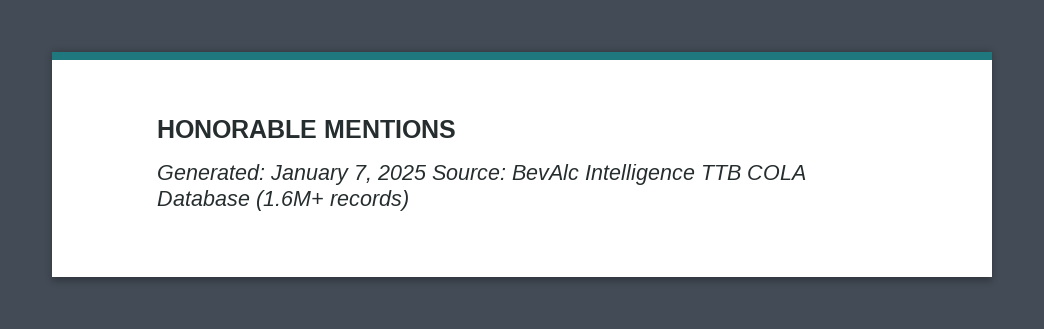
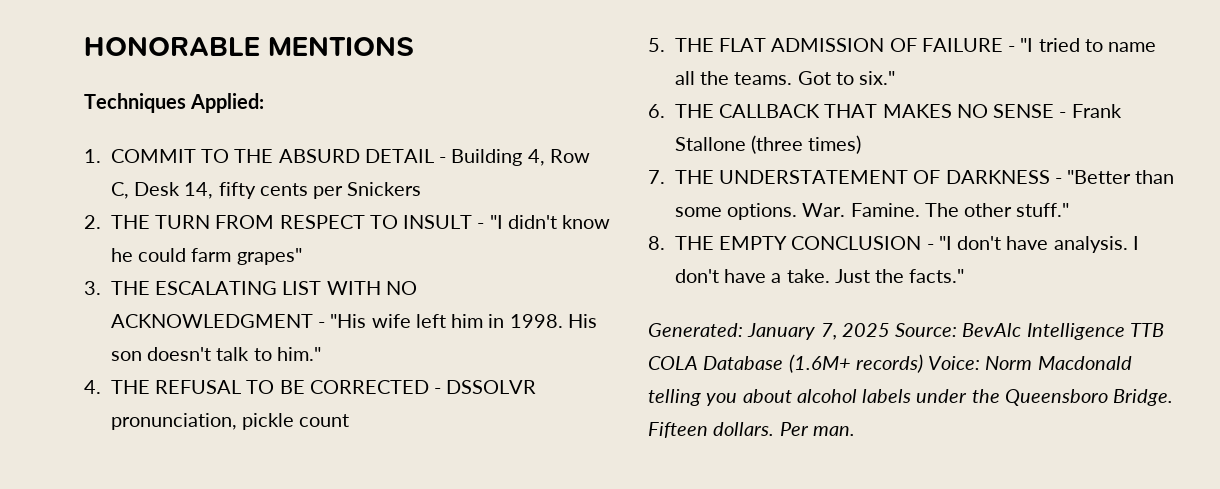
(456, 129) none -> [84,93,265,113] [84,149,590,166] [110,182,422,199] [84,215,611,229] [110,248,302,265] [84,281,417,295] [110,314,597,328] [110,347,321,361] [84,380,537,394] [110,413,350,430] [648,38,1157,52] [674,71,896,85] [648,104,1122,118] [674,135,862,154] [648,170,1175,184] [674,203,1070,220] [648,236,1139,253] [674,269,965,283] // Techniques Applied: // 1. COMMIT TO THE ABSURD DETAIL - Building 4, Row C, Desk 14, fifty cents per Snickers // 2. THE TURN FROM RESPECT TO INSULT - "I didn't know he could farm grapes" // 3. THE ESCALATING LIST WITH NO ACKNOWLEDGMENT - "His wife left him in 1998. His son doesn't talk to him." // 4. THE REFUSAL TO BE CORRECTED - DSSOLVR pronunciation, pickle count // 5. THE FLAT ADMISSION OF FAILURE - "I tried to name all the teams. Got to six." // 6. THE CALLBACK THAT MAKES NO SENSE - Frank Stallone (three times) // 7. THE UNDERSTATEMENT OF DARKNESS - "Better than some options. War. Famine. The other stuff." // 8. THE EMPTY CONCLUSION - "I don't have analysis. I don't have a take. Just the facts."
(409, 200) none -> [928,356,1132,370] [648,389,1174,406] [648,422,855,438] Voice: Norm Macdonald telling you about alcohol labels under the Queensboro Bridge. Fifteen dollars. Per man.

